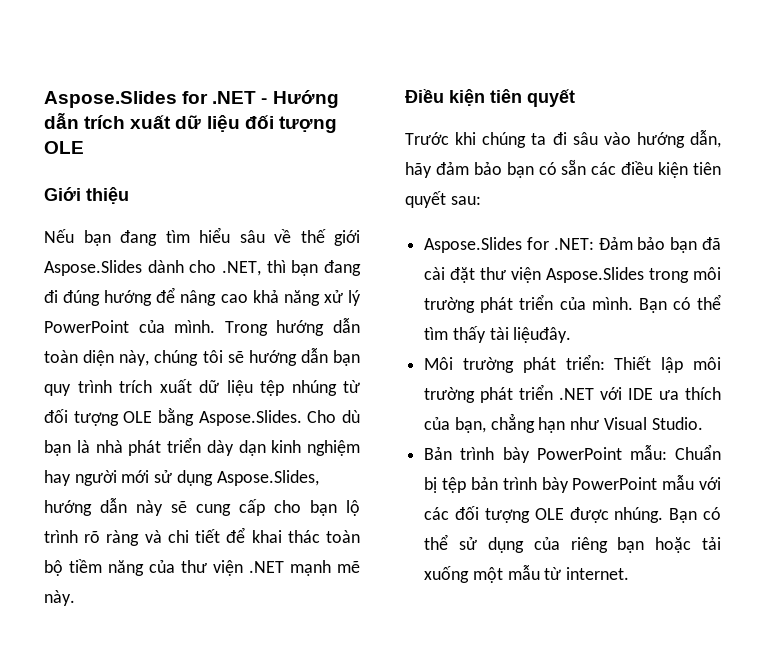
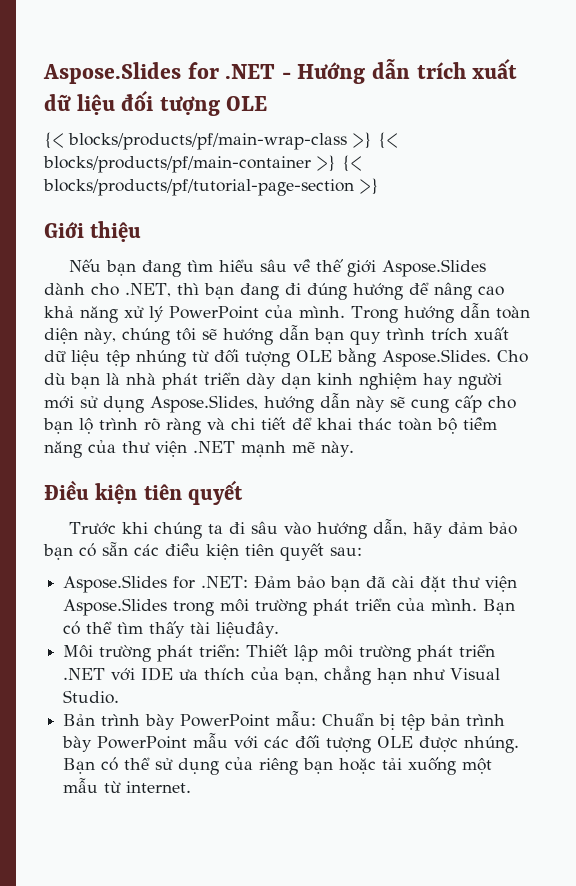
(84, 147) none -> [44,132,397,150] [43,155,361,173] [43,178,379,196] // {< blocks/products/pf/main-wrap-class >} {< blocks/products/pf/main-container >} {< blocks/products/pf/tutorial-page-section >}

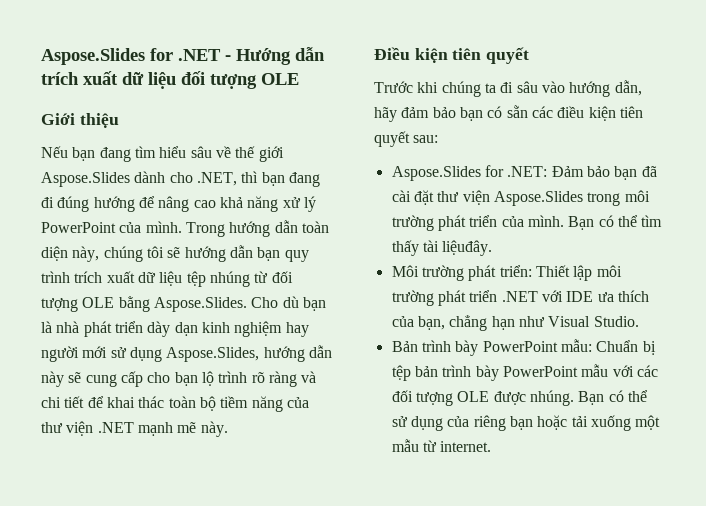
[44,132,397,150] [43,155,361,173] [43,178,379,196] // {< blocks/products/pf/main-wrap-class >} {< blocks/products/pf/main-container >} {< blocks/products/pf/tutorial-page-section >} -> (299, 79) none

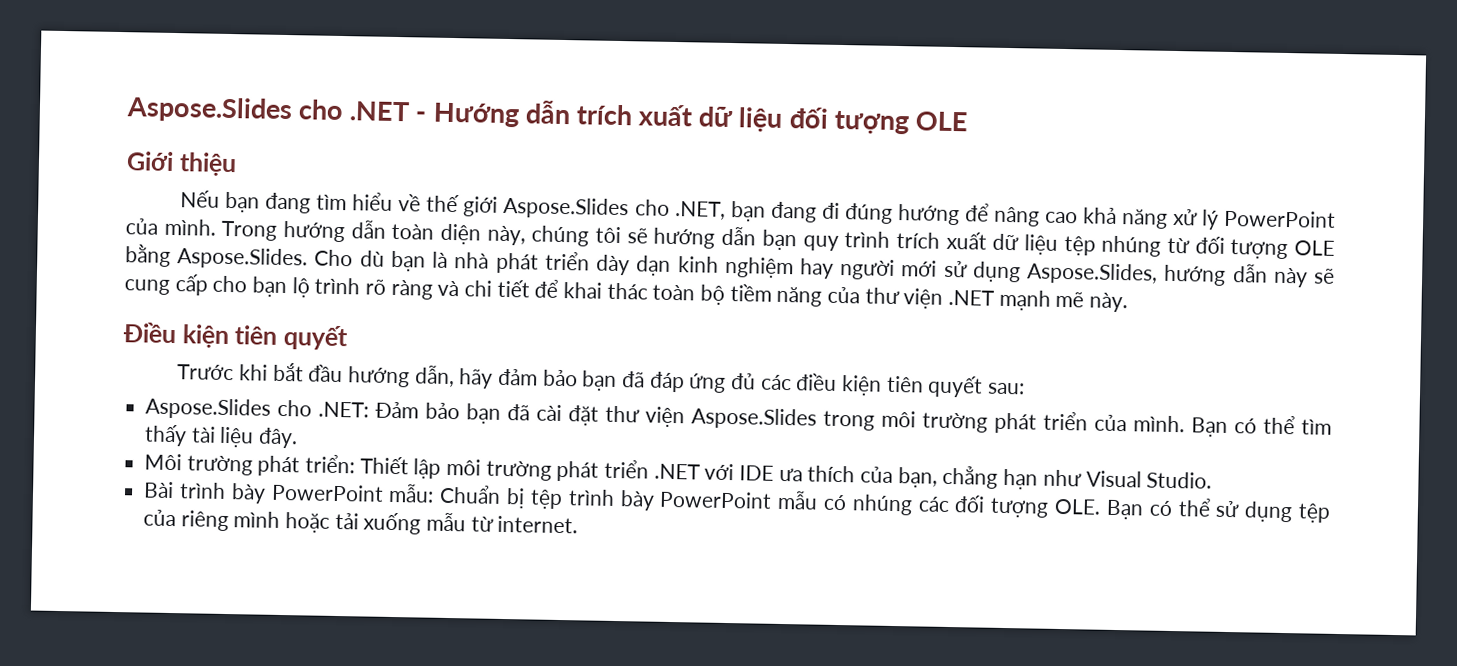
[41,48,173,65] Aspose.Slides for -> [126,96,345,124] Aspose.Slides cho
[190,146,212,158] sâu -> (394, 201) none
[134,171,166,183] dành -> (630, 208) none
[241,171,259,183] thì -> (726, 210) none
[441,81,565,97] chúng ta đi sâu vào -> [272,362,344,383] bắt đầu
[487,105,528,118] có sẵn -> [621,371,756,393] đã đáp ứng đủ
[484,165,504,177] for -> [277,399,313,417] cho
[442,240,493,256] liệuđây. -> [219,426,299,449] liệu đây.
[391,341,418,352] Bản -> [143,481,175,499] Bài
[414,366,438,377] bản -> (563, 499) none
[612,365,634,377] với -> [822,494,913,516] có nhúng
[457,390,574,406] OLE được nhúng. -> [1054,498,1102,515] OLE.
(443, 423) none -> [1298,503,1331,523] tệp
[509,416,533,430] bạn -> [233,511,281,528] mình
[635,415,661,430] một -> (422, 523) none

